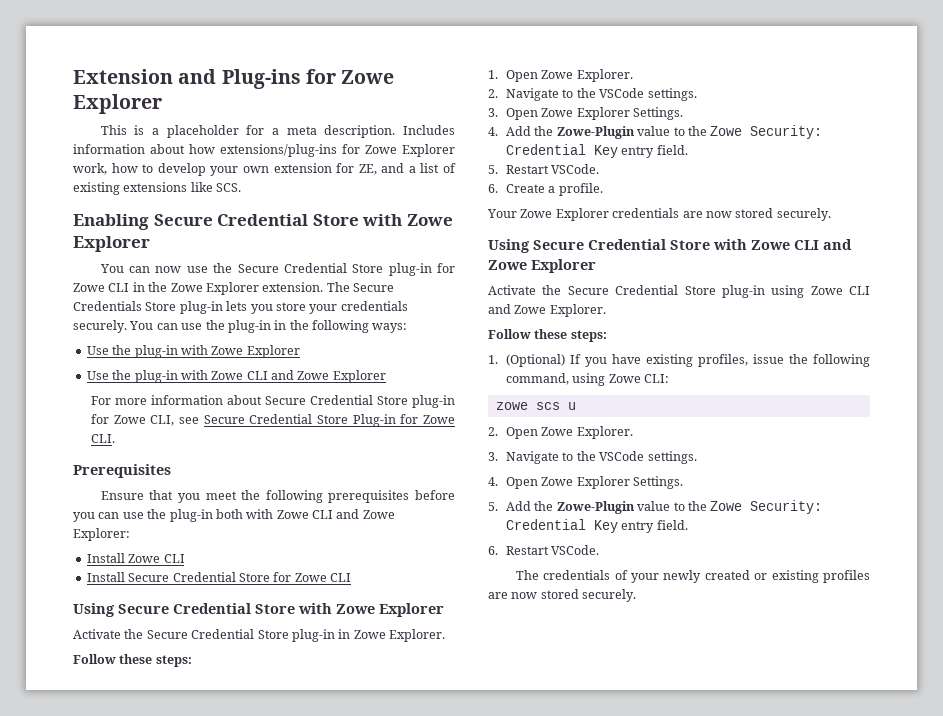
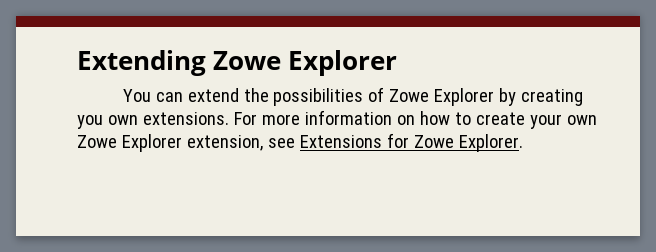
[73,69,395,89] [73,94,162,114] [100,125,456,138] [73,144,455,157] [73,163,456,176] [73,182,242,195] [73,214,453,230] [73,236,150,252] [99,263,456,276] [73,282,394,295] [73,301,408,314] [73,320,408,333] [86,345,300,358] [86,370,386,383] [91,395,455,408] [91,414,456,427] [91,434,116,443] [73,464,171,478] [100,490,455,503] [73,509,395,522] [73,528,130,541] [86,553,185,563] [86,572,351,582] [73,603,444,617] [73,629,445,642] [73,654,192,667] [488,69,633,82] [488,88,697,101] [488,107,684,120] [488,125,823,139] [506,144,688,158] [488,164,600,174] [488,183,603,196] [487,208,831,221] [488,239,852,253] [488,259,596,273] [488,285,870,298] [488,304,606,317] [488,329,607,342] [488,354,870,367] [506,373,670,386] [495,402,576,410] [488,426,633,439] [488,451,697,464] [488,476,684,489] [488,500,823,514] [506,519,688,533] [488,545,600,555] [515,570,870,583] [488,589,637,602] Extension and Plug-ins for Zowe Explorer // This is a placeholder for a meta description. Includes information about how extensions/plug-ins for Zowe Explorer work, how to develop your own extension for ZE, and a list of existing extensions like SCS. // Enabling Secure Credential Store with Zowe Explorer // You can now use the Secure Credential Store plug-in for Zowe CLI in the Zowe Explorer extension. The Secure Credentials Store plug-in lets you store your credentials securely. You can use the plug-in in the following ways: // Use the plug-in with Zowe Explorer // Use the plug-in with Zowe CLI and Zowe Explorer // For more information about Secure Credential Store plug-in for Zowe CLI, see Secure Credential Store Plug-in for Zowe CLI. // Prerequisites // Ensure that you meet the following prerequisites before you can use the plug-in both with Zowe CLI and Zowe Explorer: // Install Zowe CLI // Install Secure Credential Store for Zowe CLI // Using Secure Credential Store with Zowe Explorer // Activate the Secure Credential Store plug-in in Zowe Explorer. // Follow these steps: // 1. Open Zowe Explorer. // 2. Navigate to the VSCode settings. // 3. Open Zowe Explorer Settings. // 4. Add the Zowe-Plugin value to the Zowe Security: Credential Key entry field. // 5. Restart VSCode. // 6. Create a profile. // Your Zowe Explorer credentials are now stored securely. // Using Secure Credential Store with Zowe CLI and Zowe Explorer // Activate the Secure Credential Store plug-in using Zowe CLI and Zowe Explorer. // Follow these steps: // 1. (Optional) If you have existing profiles, issue the following command, using Zowe CLI: // zowe scs u // 2. Open Zowe Explorer. // 3. Navigate to the VSCode settings. // 4. Open Zowe Explorer Settings. // 5. Add the Zowe-Plugin value to the Zowe Security: Credential Key entry field. // 6. Restart VSCode. // The credentials of your newly created or existing profiles are now stored securely. -> [77,50,398,76] [122,87,584,106] [77,110,597,129] [77,133,523,152] Extending Zowe Explorer // You can extend the possibilities of Zowe Explorer by creating you own extensions. For more information on how to create your own Zowe Explorer extension, see Extensions for Zowe Explorer.

